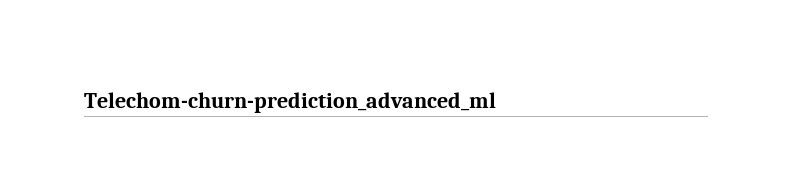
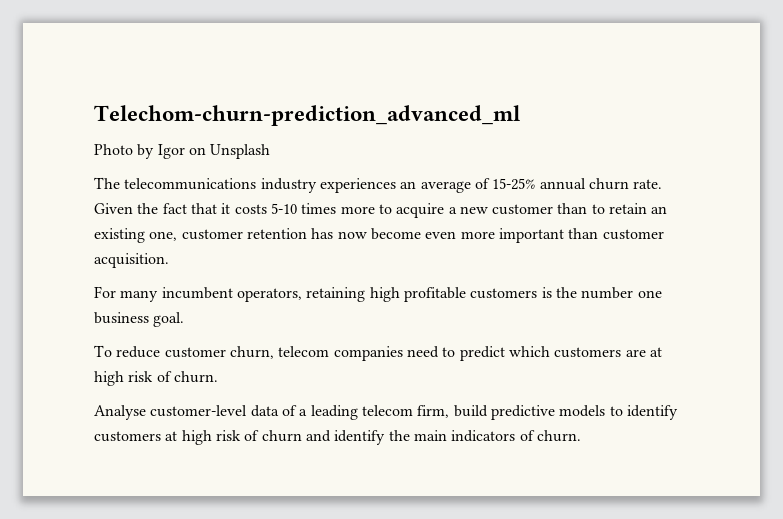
(496, 102) none -> [94,144,271,159] [94,177,663,193] [94,203,668,218] [94,228,664,243] [94,253,169,268] [94,286,662,302] [94,312,185,327] [94,345,662,361] [94,371,218,386] [94,405,678,420] [94,430,581,445] // Photo by Igor on Unsplash // The telecommunications industry experiences an average of 15-25% annual churn rate. Given the fact that it costs 5-10 times more to acquire a new customer than to retain an existing one, customer retention has now become even more important than customer acquisition. // For many incumbent operators, retaining high profitable customers is the number one business goal. // To reduce customer churn, telecom companies need to predict which customers are at high risk of churn. // Analyse customer-level data of a leading telecom firm, build predictive models to identify customers at high risk of churn and identify the main indicators of churn.

